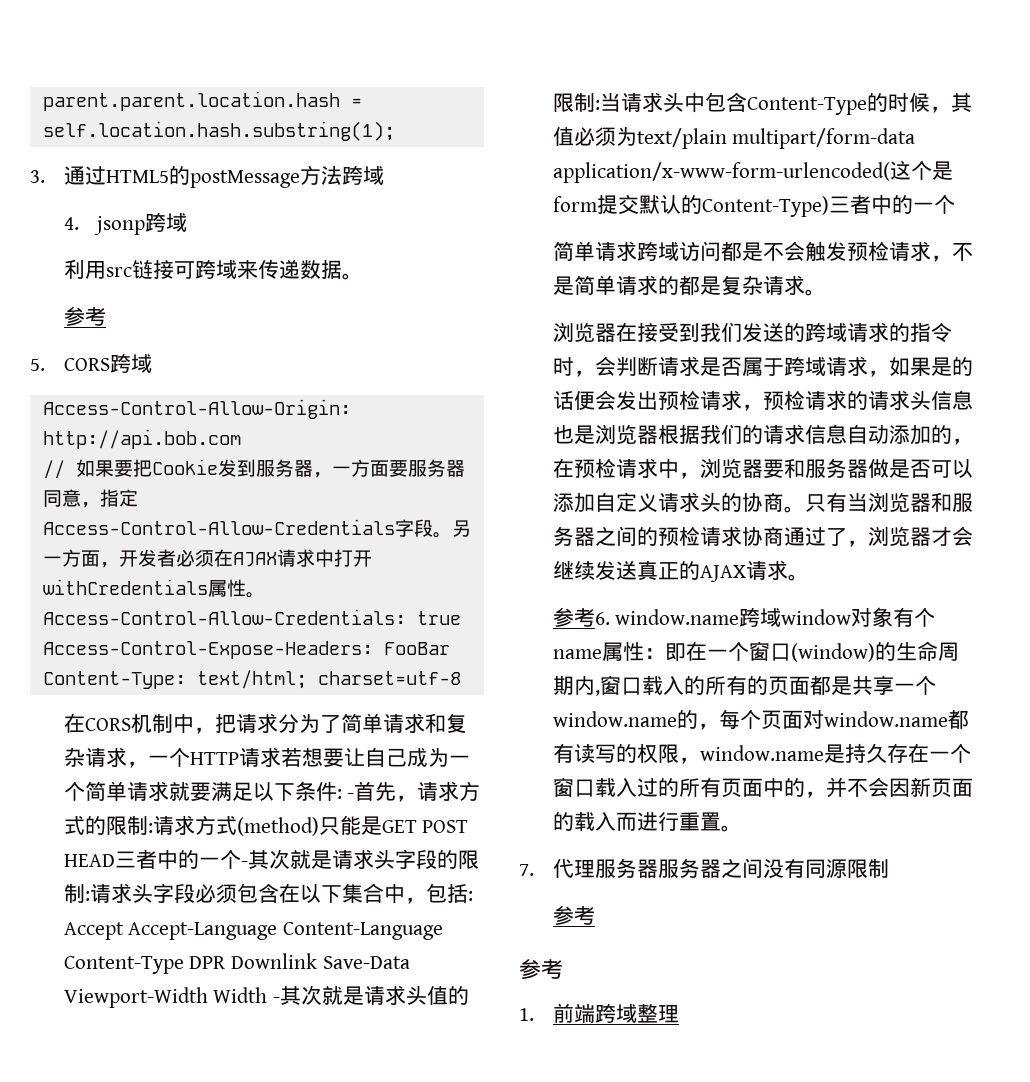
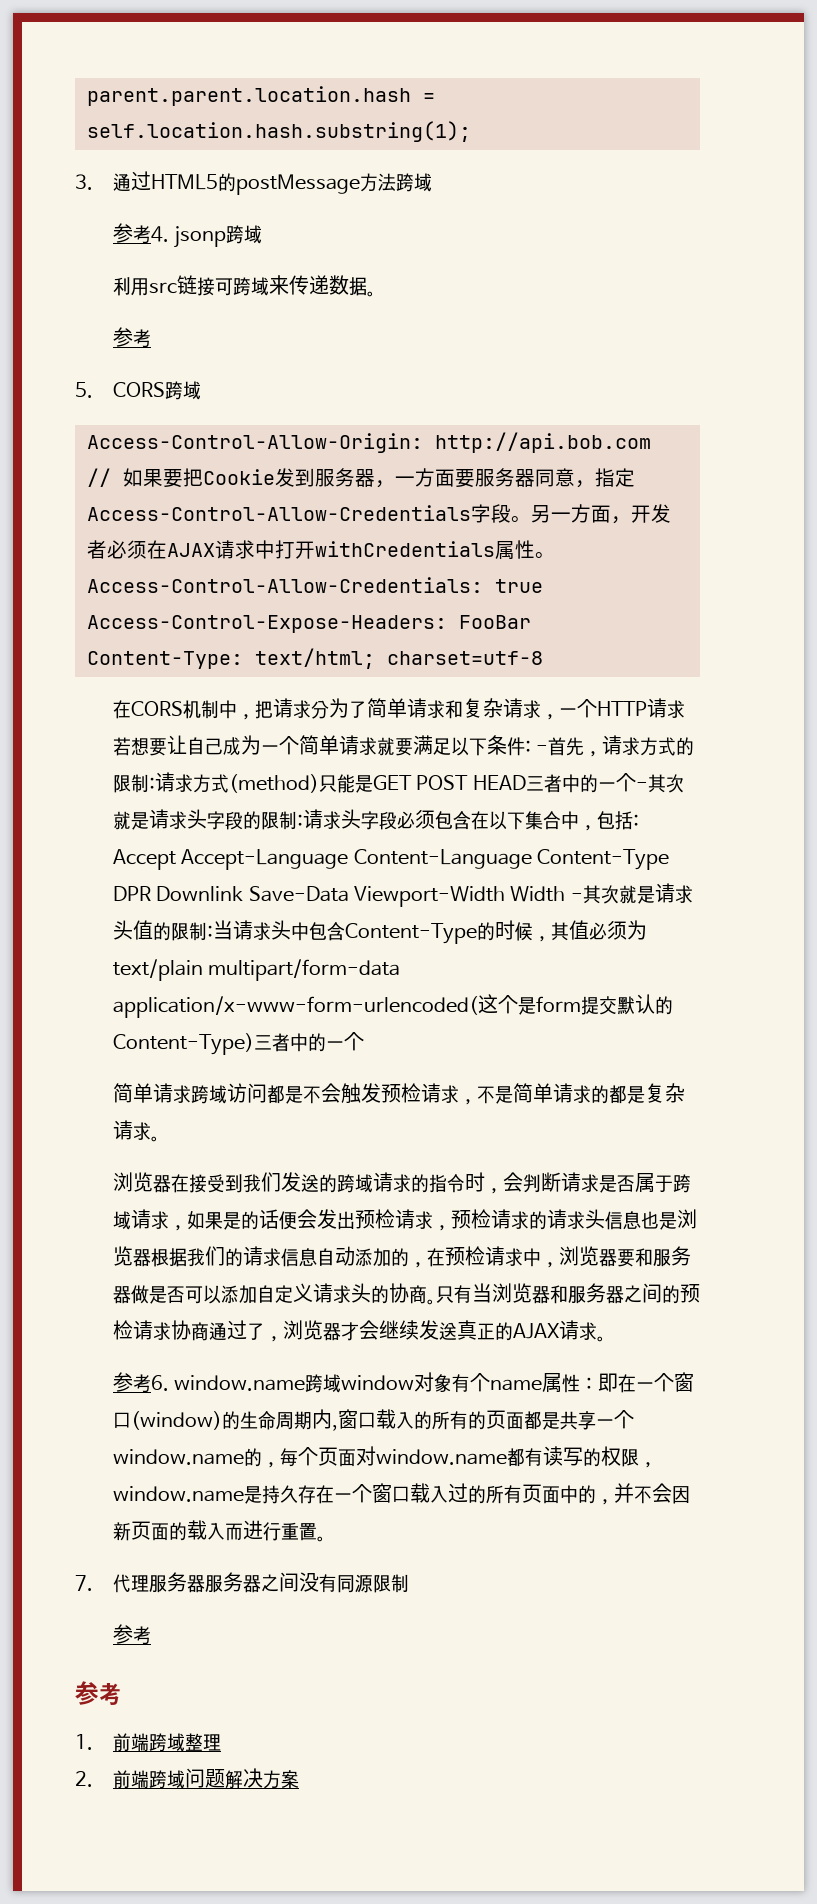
(384, 175) none -> [112,223,151,244] 参考
(679, 1013) none -> [75,1768,299,1789] // 2.前端跨域问题解决方案

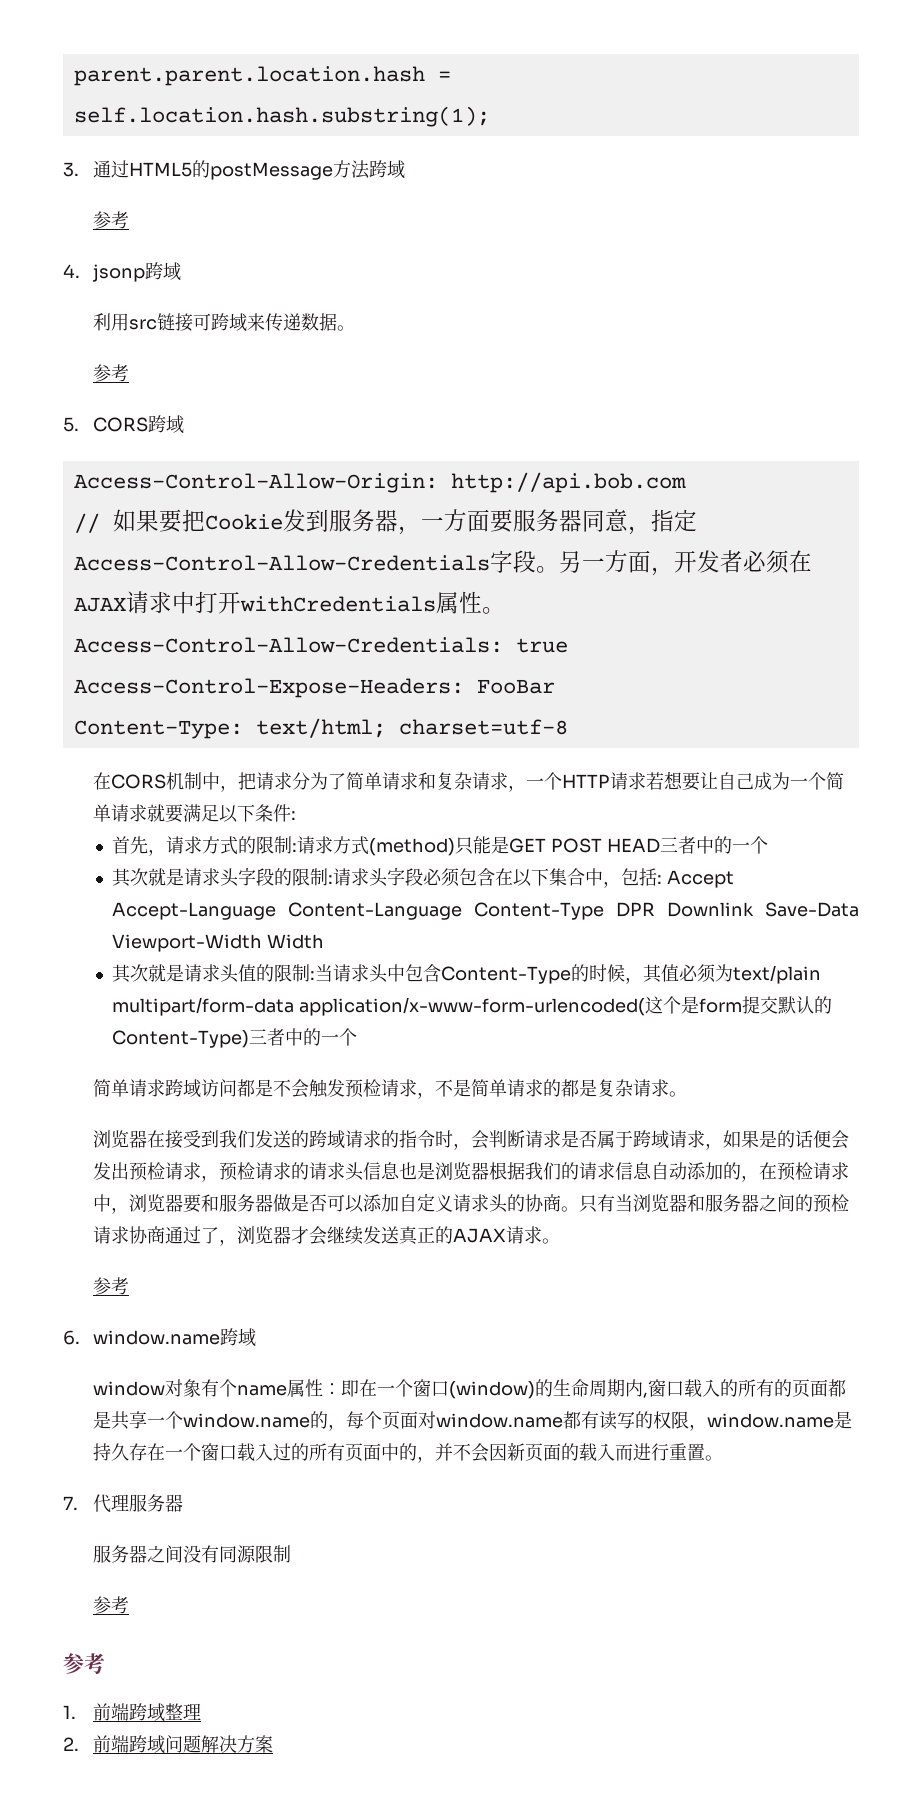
(151, 234) none -> (129, 220) //
[536,745,549,753] - -> (296, 815) //
[635,782,648,790] - -> (769, 845) //
[570,893,583,901] - -> (325, 941) //
(151, 1383) none -> (129, 1286) //
(342, 1383) none -> (256, 1337) //
(205, 1584) none -> (183, 1503) //

